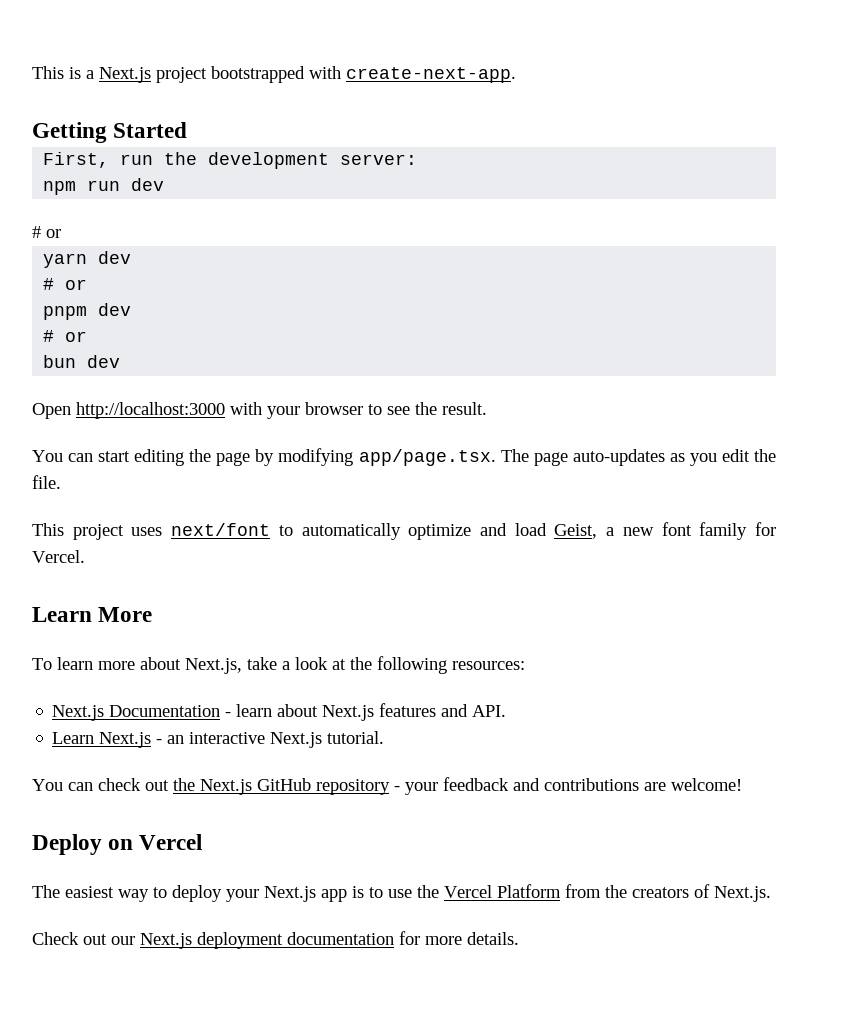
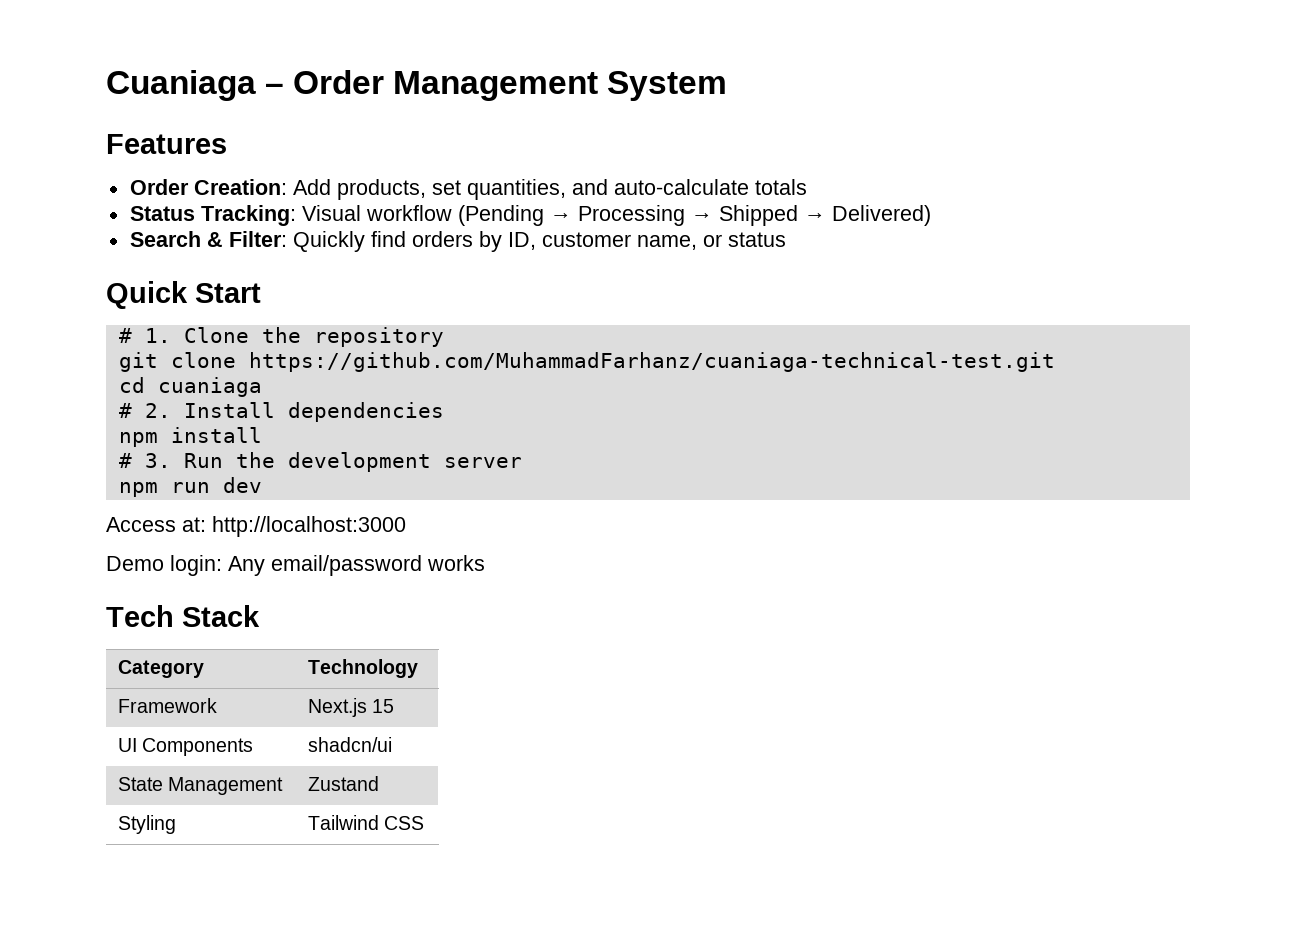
[32,66,516,83] [32,122,188,143] [43,152,154,168] This is a Next.js project bootstrapped with create-next-app. // Getting Started // First, run -> [106,70,728,101] [106,134,227,154] [129,179,807,200] [129,205,931,226] [129,231,786,252] [106,281,261,309] [118,327,444,347] [118,352,1055,372] [118,377,262,397] [118,402,444,422] [118,427,262,447] [118,453,223,468] Cuaniaga – Order Management System // Features // Order Creation: Add products, set quantities, and auto-calculate totals // Status Tracking: Visual workflow (Pending → Processing → Shipped → Delivered) // Search & Filter: Quickly find orders by ID, customer name, or status // Quick Start // # 1. Clone the repository // git clone https://github.com/MuhammadFarhanz/cuaniaga-technical-test.git // cd cuaniaga // # 2. Install dependencies // npm install // # 3. Run
[340,154,418,165] server: -> [443,457,522,468] server
[32,226,61,238] [43,251,132,268] [43,278,88,290] [43,303,132,320] [43,330,88,342] [43,355,121,368] [32,402,487,419] [32,448,777,466] [32,475,61,489] [32,522,776,540] [32,550,85,563] [32,607,153,622] [32,656,525,674] [52,703,507,721] [52,731,385,748] [32,777,742,795] [32,834,203,855] [32,884,771,902] [32,931,519,949] # or // yarn dev // # or // pnpm dev // # or // bun dev // Open http://localhost:3000 with your browser to see the result. // You can start editing the page by modifying app/page.tsx. The page auto-updates as you edit the file. // This project uses next/font to automatically optimize and load Geist, a new font family for Vercel. // Learn More // To learn more about Next.js, take a look at the following resources: // Next.js Documentation - learn about Next.js features and API. // Learn Next.js - an interactive Next.js tutorial. // You can check out the Next.js GitHub repository - your feedback and contributions are welcome! // Deploy on Vercel // The easiest way to deploy your Next.js app is to use the Vercel Platform from the creators of Next.js. // Check out our Next.js deployment documentation for more details. -> [106,516,406,537] [106,555,485,576] [106,605,260,627] [117,660,204,678] [307,659,418,678] [117,698,217,713] [307,698,394,717] [117,738,253,756] [307,737,392,752] [117,777,283,795] [307,776,379,791] [117,815,176,834] [307,815,424,830] Access at: http://localhost:3000 // Demo login: Any email/password works // Tech Stack // Category | Technology // Framework | Next.js 15 // UI Components | shadcn/ui // State Management | Zustand // Styling | Tailwind CSS

